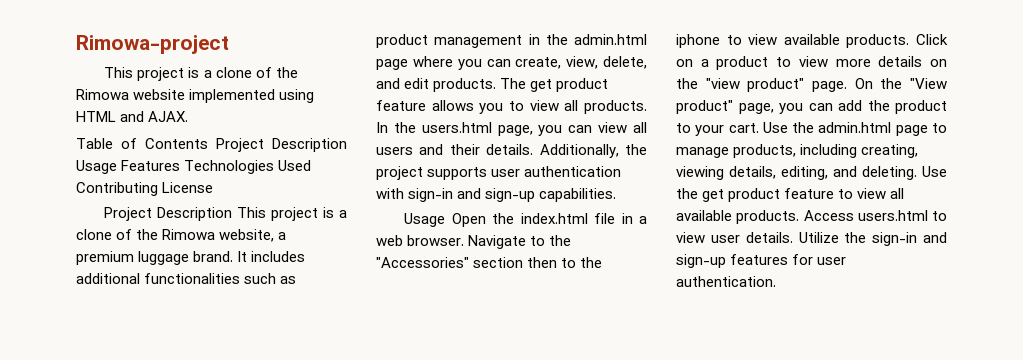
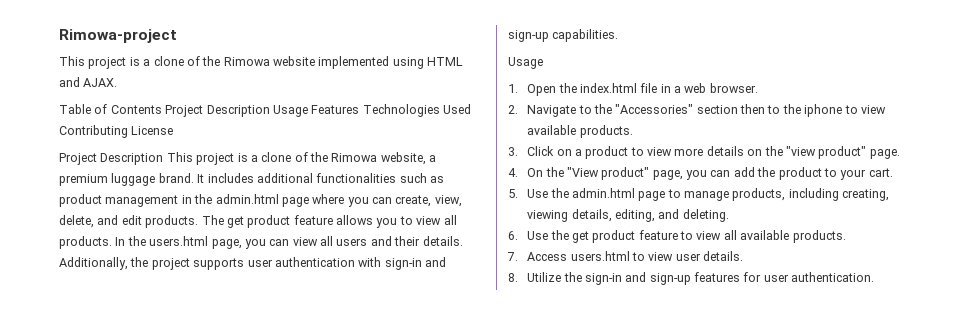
(446, 220) none -> [508,84,518,93] // 1.
(465, 240) none -> [508,105,518,114] // 2.
(910, 41) none -> [508,147,518,156] // 3.
(847, 86) none -> [508,168,518,177] // 4.
(759, 128) none -> [508,189,518,198] // 5.
(917, 173) none -> [508,231,518,240] // 6.
(800, 217) none -> [507,252,518,261] // 7.
(793, 237) none -> [508,273,518,282] // 8.

